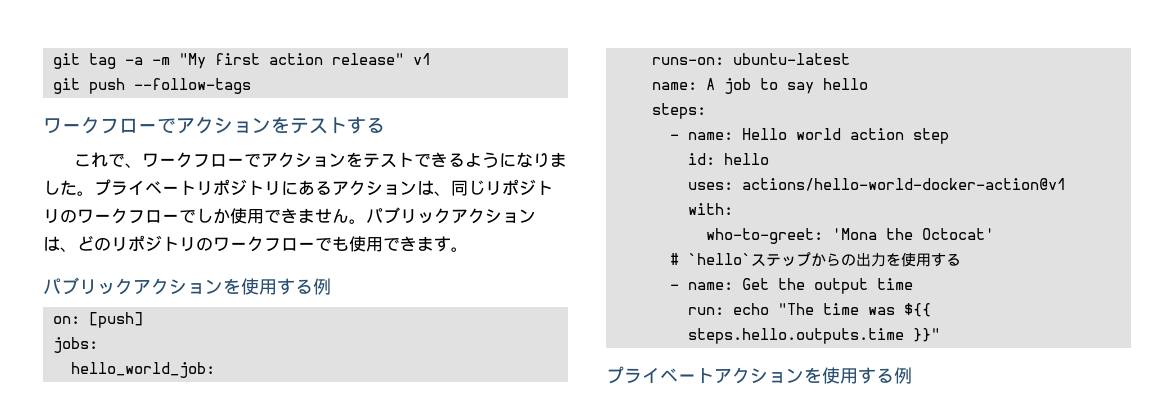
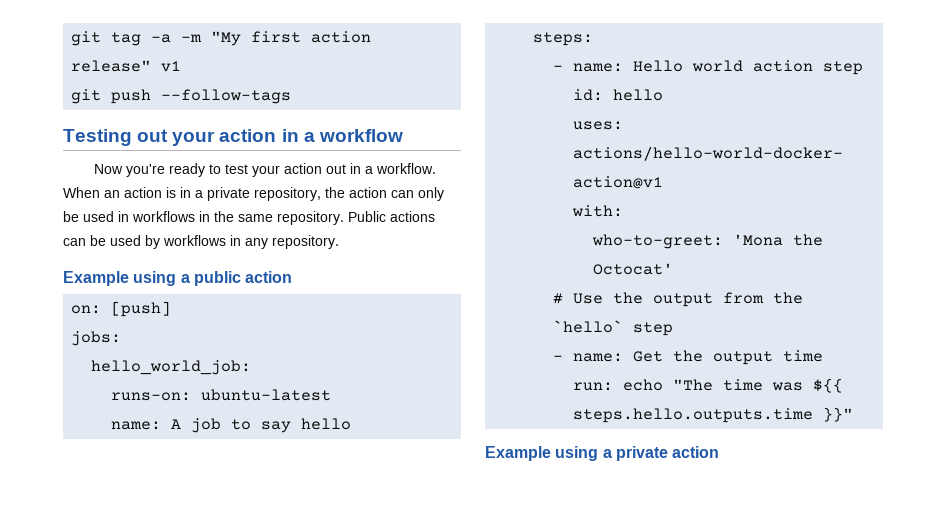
[43,116,385,134] [74,152,568,168] [43,179,553,196] [43,207,536,224] [43,235,468,252] [43,277,331,295] ワークフローでアクションをテストする // これで、ワークフローでアクションをテストできるようになりました。プライベートリポジトリにあるアクションは、同じリポジトリのワークフローでしか使用できません。パブリックアクションは、どのリポジトリのワークフローでも使用できます。 // パブリックアクションを使用する例 -> [63,129,403,146] [94,163,437,177] [63,187,444,201] [63,211,435,225] [63,235,339,249] [63,271,293,286] Testing out your action in a workflow // Now you're ready to test your action out in a workflow. When an action is in a private repository, the action can only be used in workflows in the same repository. Public actions can be used by workflows in any repository. // Example using a public action
[688,252,962,267] `hello`ステップからの出力を使用する -> [573,292,804,307] [553,320,674,336] Use the output from the `hello` step
[606,366,912,384] プライベートアクションを使用する例 -> [485,446,720,461] Example using a private action

